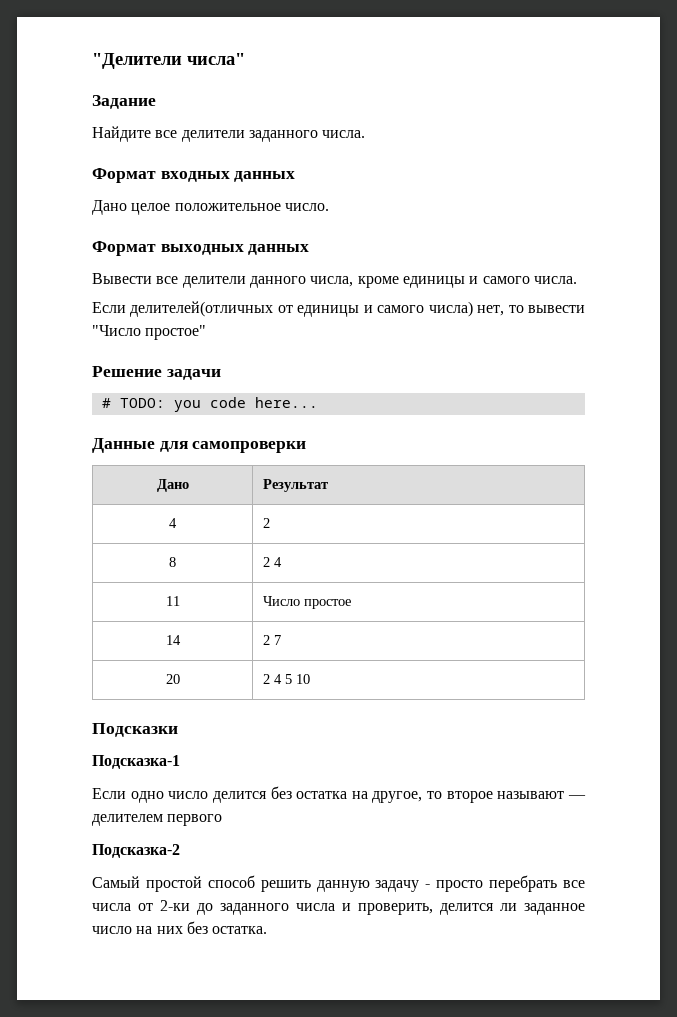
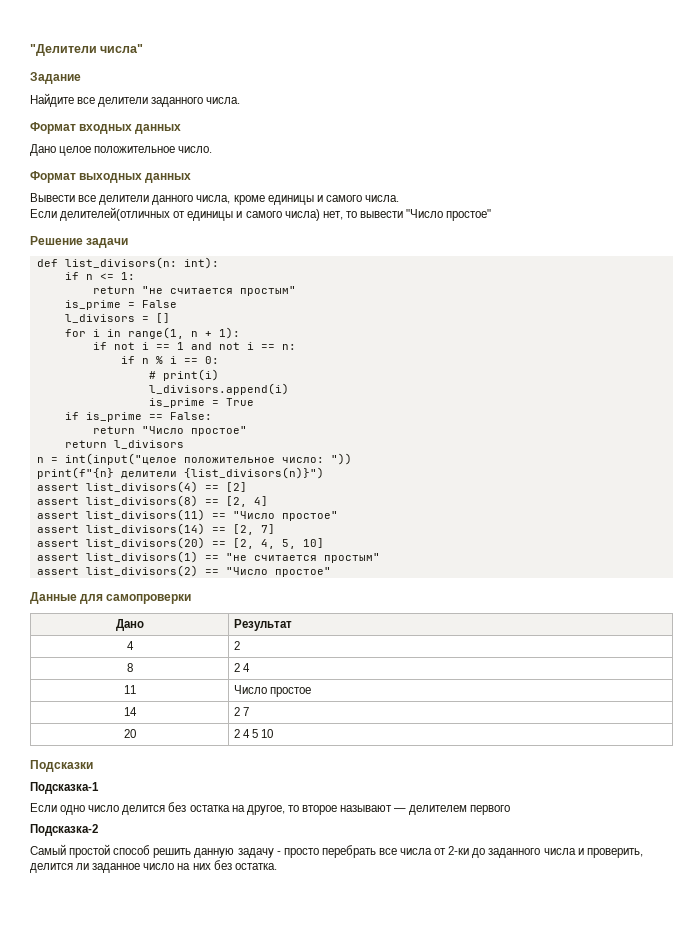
[101,397,318,412] # TODO: you code here... -> [36,257,219,269] [64,272,135,280] [92,286,296,296] [64,300,177,310] [64,313,170,323] [64,327,240,339] [92,342,296,350] [120,356,219,364] [148,369,219,381] [148,383,289,395] [148,398,254,408] [64,412,212,422] [92,426,247,436] [64,440,184,449] [36,453,352,465] [36,467,324,479] [36,481,247,493] [36,495,268,507] [36,509,338,521] [36,523,275,535] [36,537,324,549] [36,551,380,563] [36,565,331,577] def list_divisors(n: int): // if n <= 1: // return "не считается простым" // is_prime = False // l_divisors = [] // for i in range(1, n + 1): // if not i == 1 and not i == n: // if n % i == 0: // # print(i) // l_divisors.append(i) // is_prime = True // if is_prime == False: // return "Число простое" // return l_divisors // n = int(input("целое положительное число: ")) // print(f"{n} делители {list_divisors(n)}") // assert list_divisors(4) == [2] // assert list_divisors(8) == [2, 4] // assert list_divisors(11) == "Число простое" // assert list_divisors(14) == [2, 7] // assert list_divisors(20) == [2, 4, 5, 10] // assert list_divisors(1) == "не считается простым" // assert list_divisors(2) == "Число простое"

